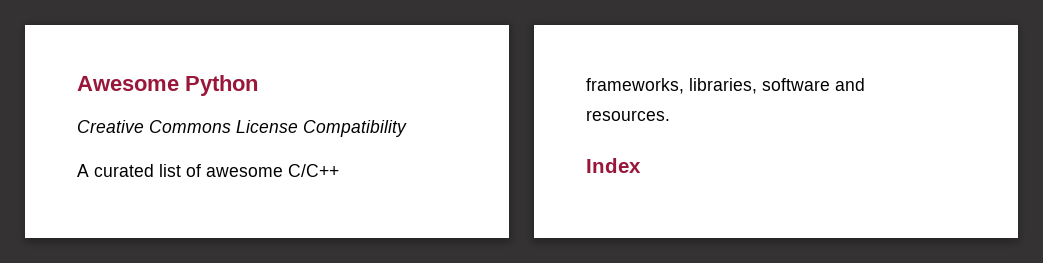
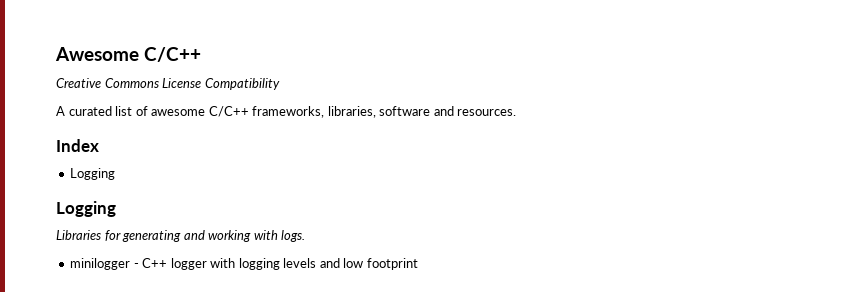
[185,75,258,96] Python -> [144,47,201,62] C/C++
(641, 165) none -> [70,168,116,180] [56,201,116,217] [56,230,306,242] [70,258,418,270] // Logging // Logging // Libraries for generating and working with logs. // minilogger - C++ logger with logging levels and low footprint

